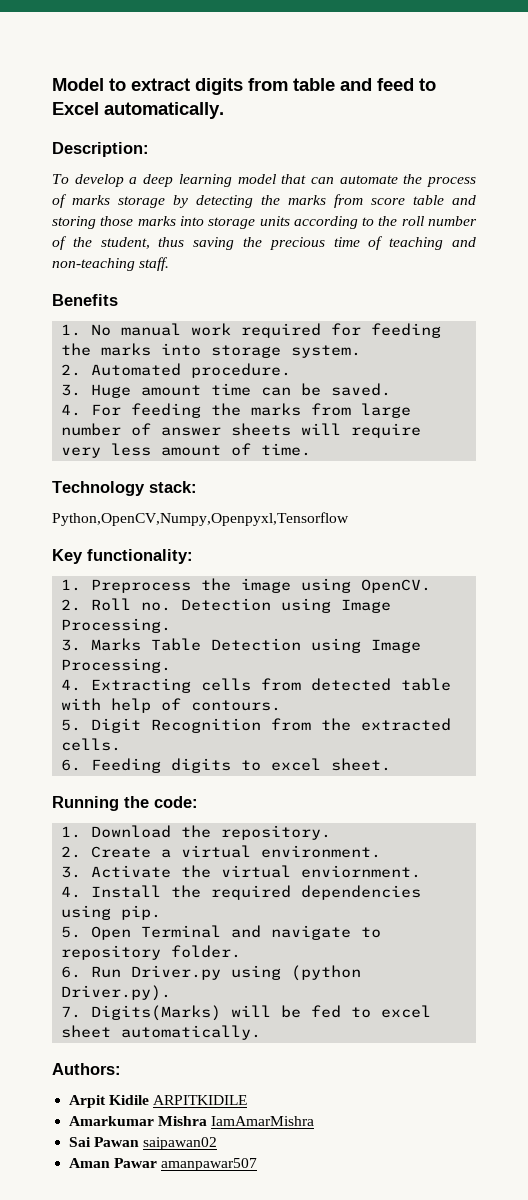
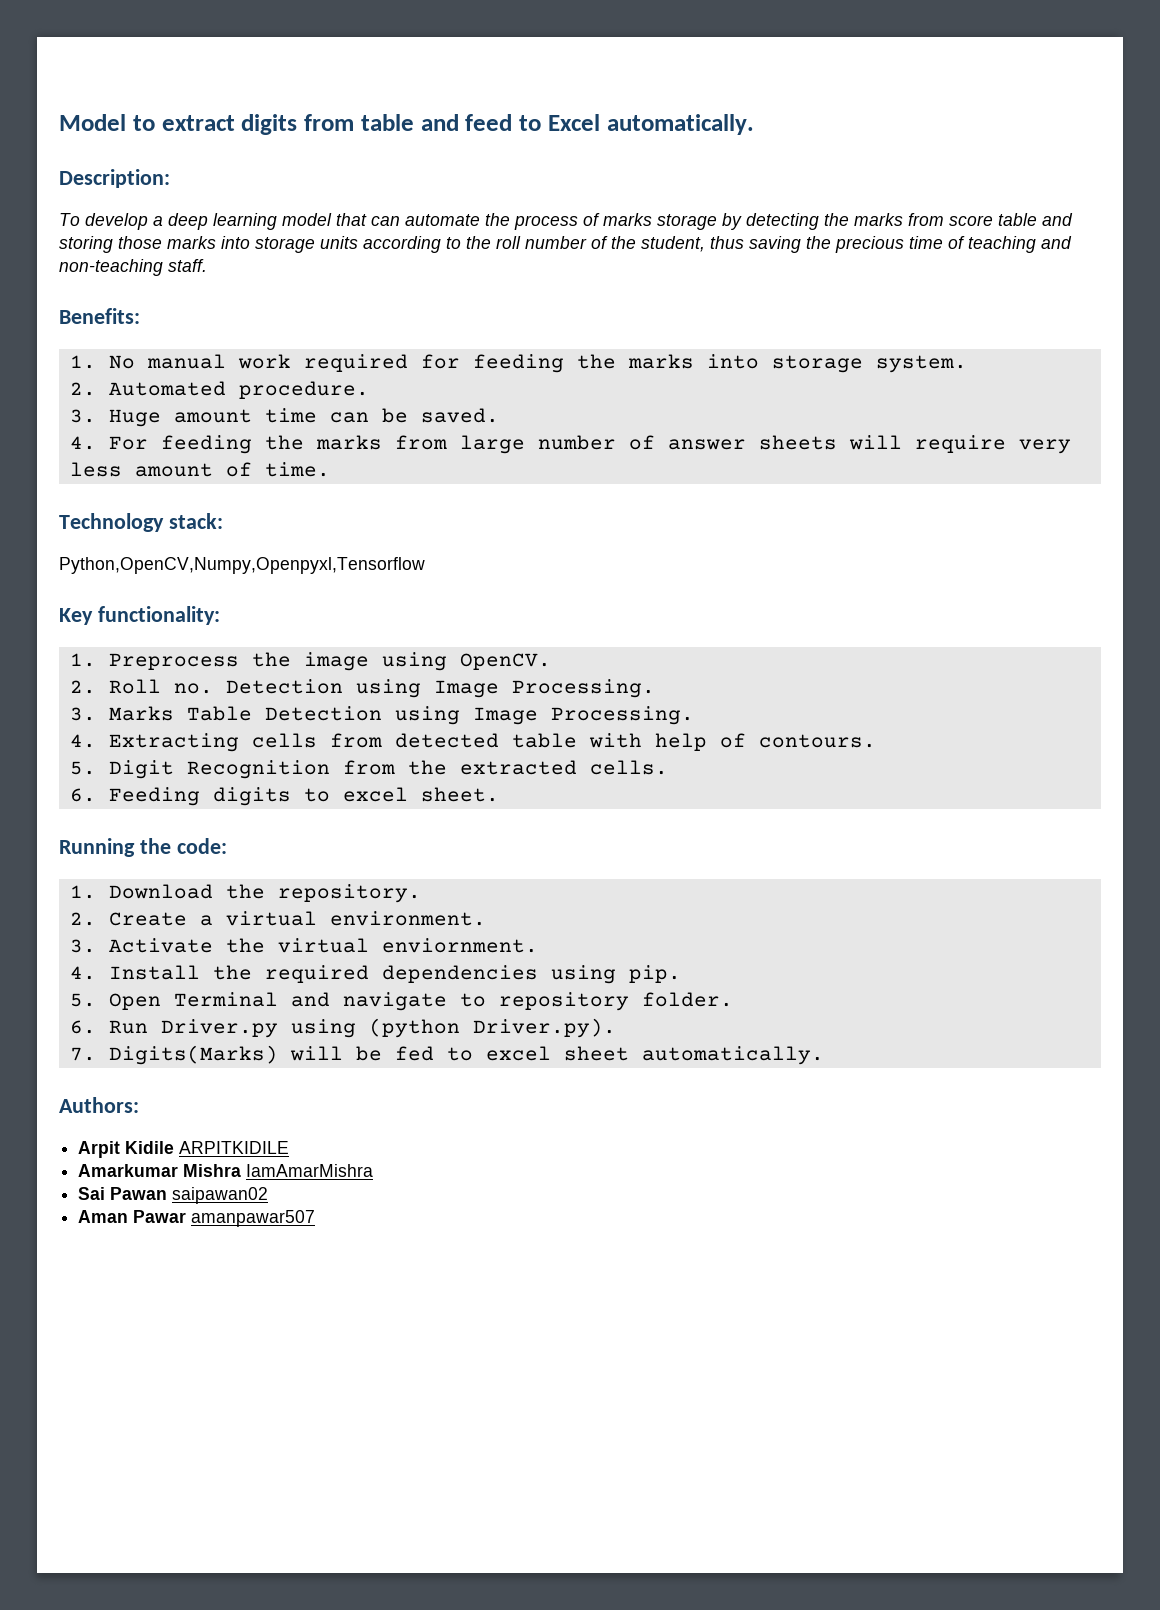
[52,294,118,306] Benefits -> [59,308,140,324] Benefits:

